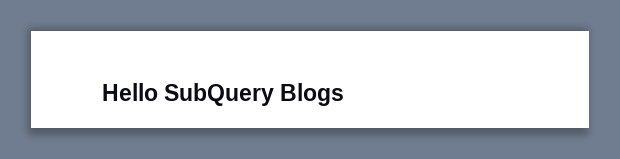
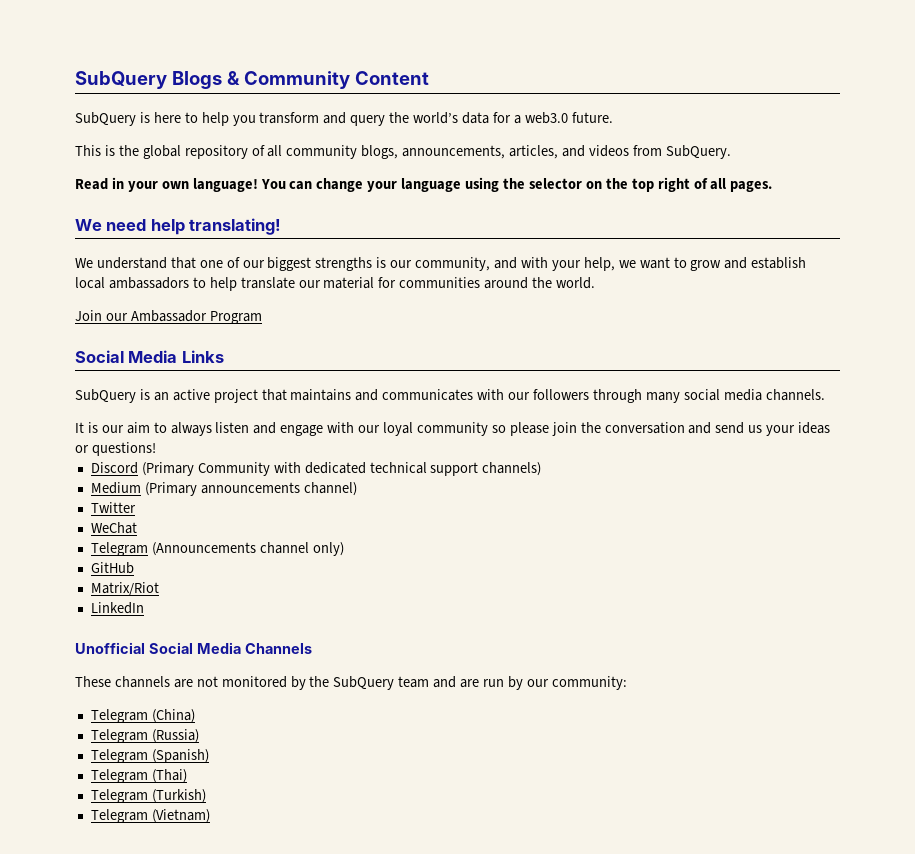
[102,83,158,101] Hello -> (75, 80) none
(345, 94) none -> [226,71,429,89] [75,112,613,126] [75,145,731,159] [75,177,773,192] [75,218,282,235] [75,257,807,271] [75,277,596,291] [75,310,262,324] [75,350,224,363] [75,389,825,403] [75,422,831,436] [75,442,156,456] [90,462,542,476] [90,482,357,496] [90,502,136,513] [90,522,137,534] [90,542,344,556] [90,562,134,574] [90,582,159,596] [90,602,144,614] [75,642,312,654] [75,676,627,690] [90,709,195,723] [90,729,199,743] [90,749,209,763] [90,769,187,783] [90,789,206,803] [90,809,210,823] & Community Content // SubQuery is here to help you transform and query the world’s data for a web3.0 future. // This is the global repository of all community blogs, announcements, articles, and videos from SubQuery. // Read in your own language! You can change your language using the selector on the top right of all pages. // We need help translating! // We understand that one of our biggest strengths is our community, and with your help, we want to grow and establish local ambassadors to help translate our material for communities around the world. // Join our Ambassador Program // Social Media Links // SubQuery is an active project that maintains and communicates with our followers through many social media channels. // It is our aim to always listen and engage with our loyal community so please join the conversation and send us your ideas or questions! // Discord (Primary Community with dedicated technical support channels) // Medium (Primary announcements channel) // Twitter // WeChat // Telegram (Announcements channel only) // GitHub // Matrix/Riot // LinkedIn // Unofficial Social Media Channels // These channels are not monitored by the SubQuery team and are run by our community: // Telegram (China) // Telegram (Russia) // Telegram (Spanish) // Telegram (Thai) // Telegram (Turkish) // Telegram (Vietnam)

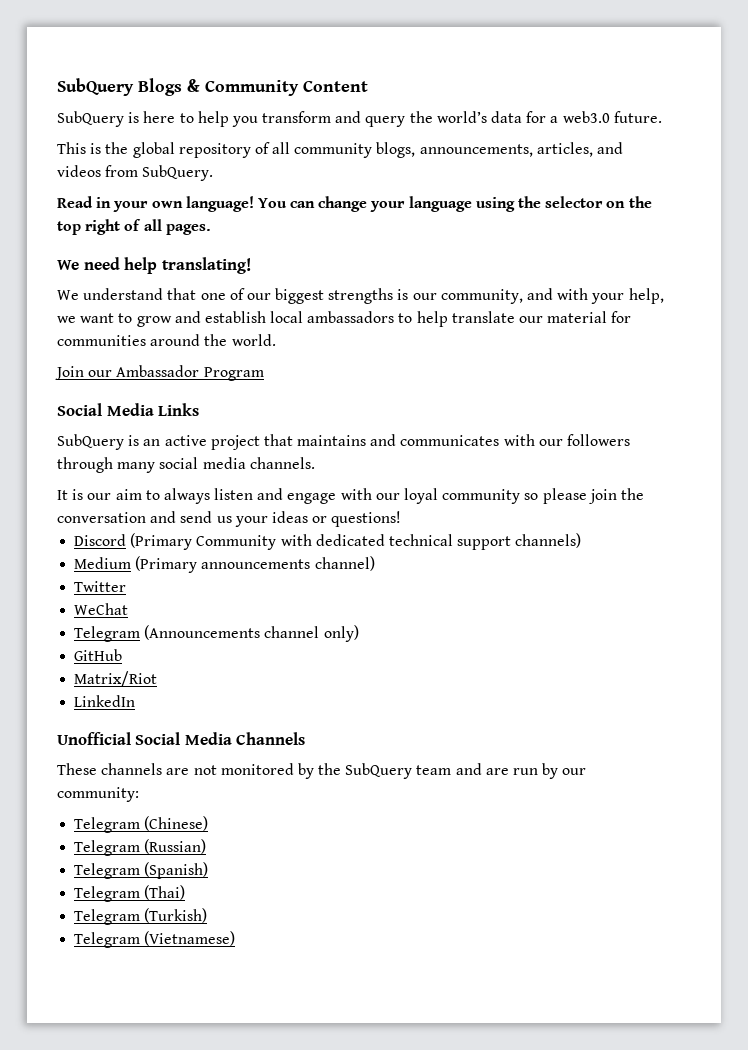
[151,709,195,723] [90,729,199,743] (China) // Telegram (Russia) -> [144,816,209,831] [74,839,207,856] (Chinese) // Telegram (Russian)
[151,809,210,823] (Vietnam) -> [144,931,236,946] (Vietnamese)

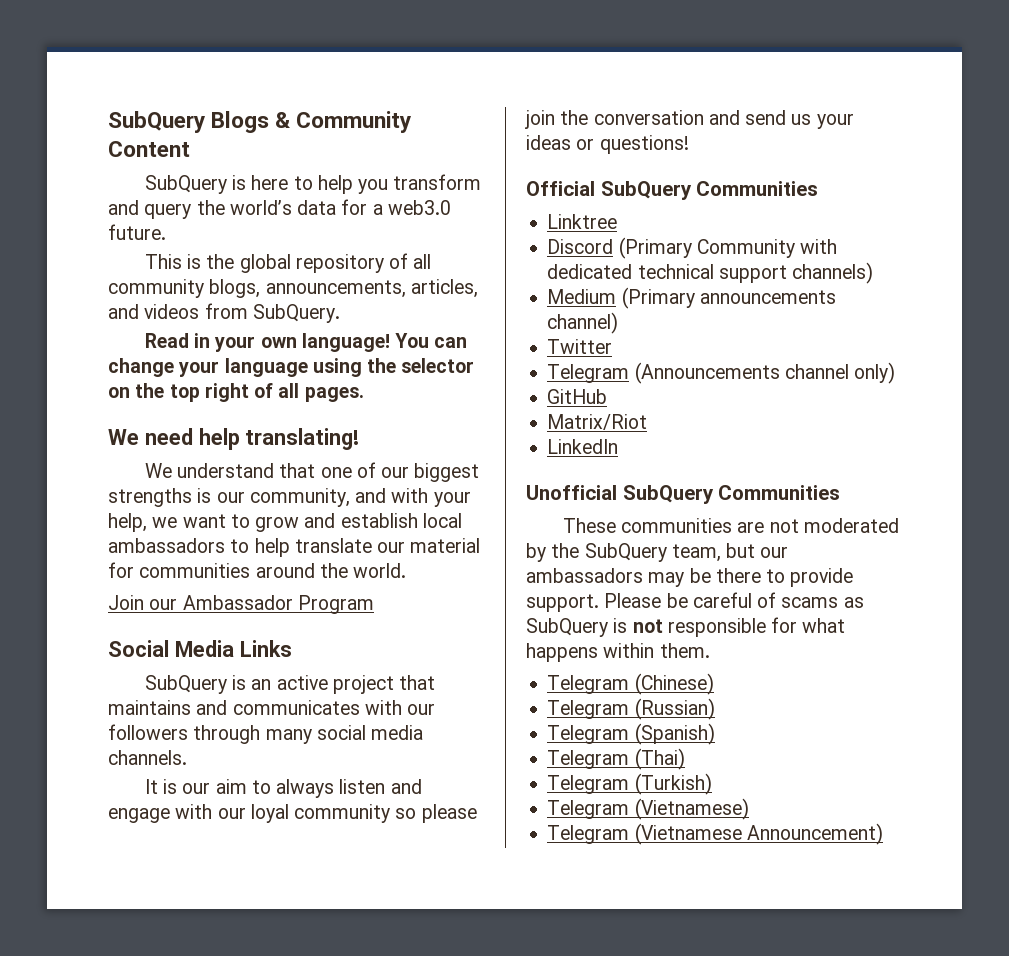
(402, 519) none -> [526,181,819,200] [547,214,618,229] // Official SubQuery Communities // Linktree
[74,603,129,615] // WeChat -> (613, 346) none
[135,732,306,745] Social Media Channels -> [622,485,841,504] SubQuery Communities
[101,763,163,775] channels -> [621,518,733,533] communities
[220,763,294,775] monitored -> [803,518,899,533] moderated
[416,763,587,779] [57,787,139,802] team and are run by our community: -> [671,543,789,562] [526,568,854,587] [526,592,864,612] [526,617,846,637] [526,643,710,662] team, but our ambassadors may be there to provide support. Please be careful of scams as SubQuery is not responsible for what happens within them.
(236, 938) none -> [547,823,883,845] // Telegram (Vietnamese Announcement)

